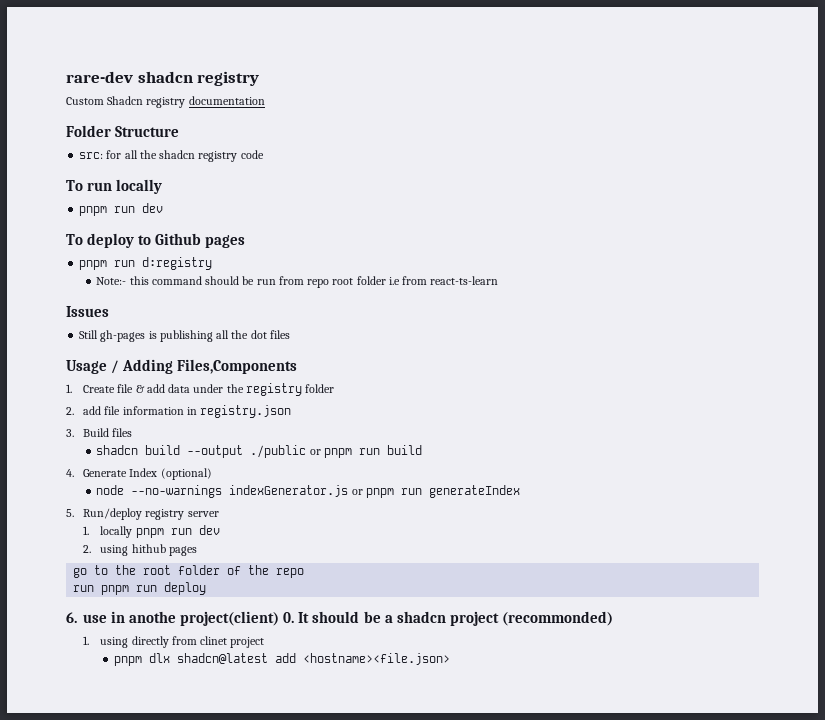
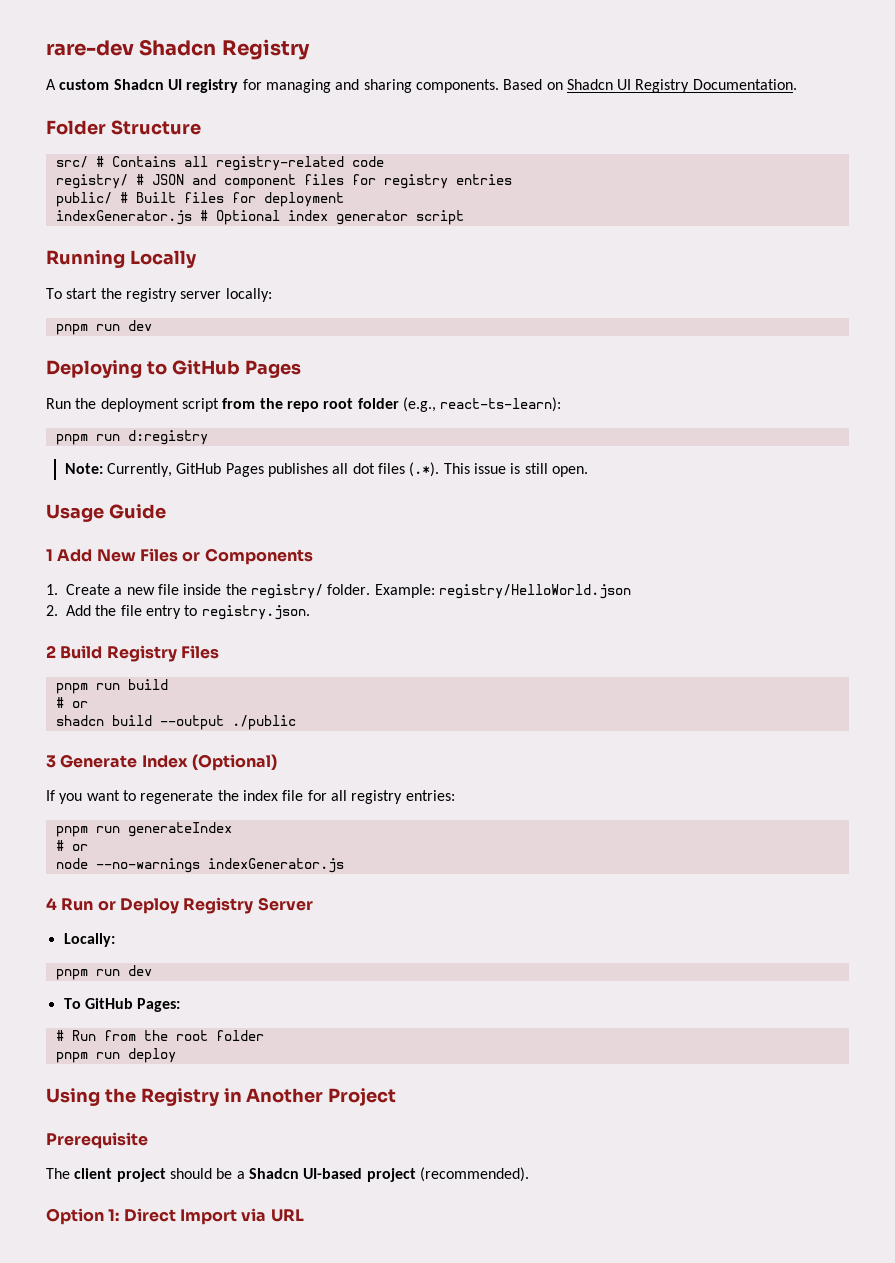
[137,71,260,86] [66,96,265,108] [66,125,180,137] [79,150,264,162] [66,179,163,194] [79,203,164,216] [66,233,246,248] [79,257,213,270] [96,276,499,288] [66,306,109,317] [79,330,290,342] [66,359,298,374] [66,383,335,396] [66,405,292,418] [66,428,133,437] [96,445,422,458] [66,468,212,480] [96,485,520,498] [66,508,219,520] [83,525,220,538] [83,544,197,556] [73,565,109,578] shadcn registry // Custom Shadcn registry documentation // Folder Structure // src: for all the shadcn registry code // To run locally // pnpm run dev // To deploy to Github pages // pnpm run d:registry // Note:- this command should be run from repo root folder i.e from react-ts-learn // Issues // Still gh-pages is publishing all the dot files // Usage / Adding Files,Components // 1. Create file & add data under the registry folder // 2. add file information in registry.json // 3. Build files // shadcn build --output ./public or pnpm run build // 4. Generate Index (optional) // node --no-warnings indexGenerator.js or pnpm run generateIndex // 5. Run/deploy registry server // 1. locally pnpm run dev // 2. using hithub pages // go to -> [139,39,310,60] [46,79,797,93] [46,120,201,135] [55,156,384,171] [55,174,512,189] [55,192,344,207] [55,210,464,225] [46,250,197,268] [46,288,272,302] [55,320,152,335] [46,360,301,378] [46,397,562,412] [55,430,208,445] [64,462,588,477] [46,504,166,522] [46,548,313,565] [46,584,631,599] [46,605,310,620] [46,645,219,662] [55,679,168,694] [55,697,88,708] [55,715,296,730] [46,754,277,771] [46,790,455,804] [55,822,232,837] [55,840,88,851] [55,858,344,873] [46,897,313,914] [63,933,115,947] [55,965,152,980] [63,998,181,1012] [55,1030,136,1041] Shadcn Registry // A custom Shadcn UI registry for managing and sharing components. Based on Shadcn UI Registry Documentation. // Folder Structure // src/ # Contains all registry-related code // registry/ # JSON and component files for registry entries // public/ # Built files for deployment // indexGenerator.js # Optional index generator script // Running Locally // To start the registry server locally: // pnpm run dev // Deploying to GitHub Pages // Run the deployment script from the repo root folder (e.g., react-ts-learn): // pnpm run d:registry // Note: Currently, GitHub Pages publishes all dot files (.*). This issue is still open. // Usage Guide // 1 Add New Files or Components // 1. Create a new file inside the registry/ folder. Example: registry/HelloWorld.json // 2. Add the file entry to registry.json. // 2 Build Registry Files // pnpm run build // # or // shadcn build --output ./public // 3 Generate Index (Optional) // If you want to regenerate the index file for all registry entries: // pnpm run generateIndex // # or // node --no-warnings indexGenerator.js // 4 Run or Deploy Registry Server // Locally: // pnpm run dev // To GitHub Pages: // # Run from
[227,565,305,578] [73,585,95,592] of the repo // run -> (264, 1035) //
[66,611,613,626] [83,636,265,648] [113,653,450,666] 6. use in anothe project(client) 0. It should be a shadcn project (recommonded) // 1. using directly from clinet project // pnpm dlx shadcn@latest add <hostname><file.json> -> [46,1088,397,1106] [46,1132,148,1149] [46,1167,529,1182] [46,1208,304,1225] Using the Registry in Another Project // Prerequisite // The client project should be a Shadcn UI-based project (recommended). // Option 1: Direct Import via URL

